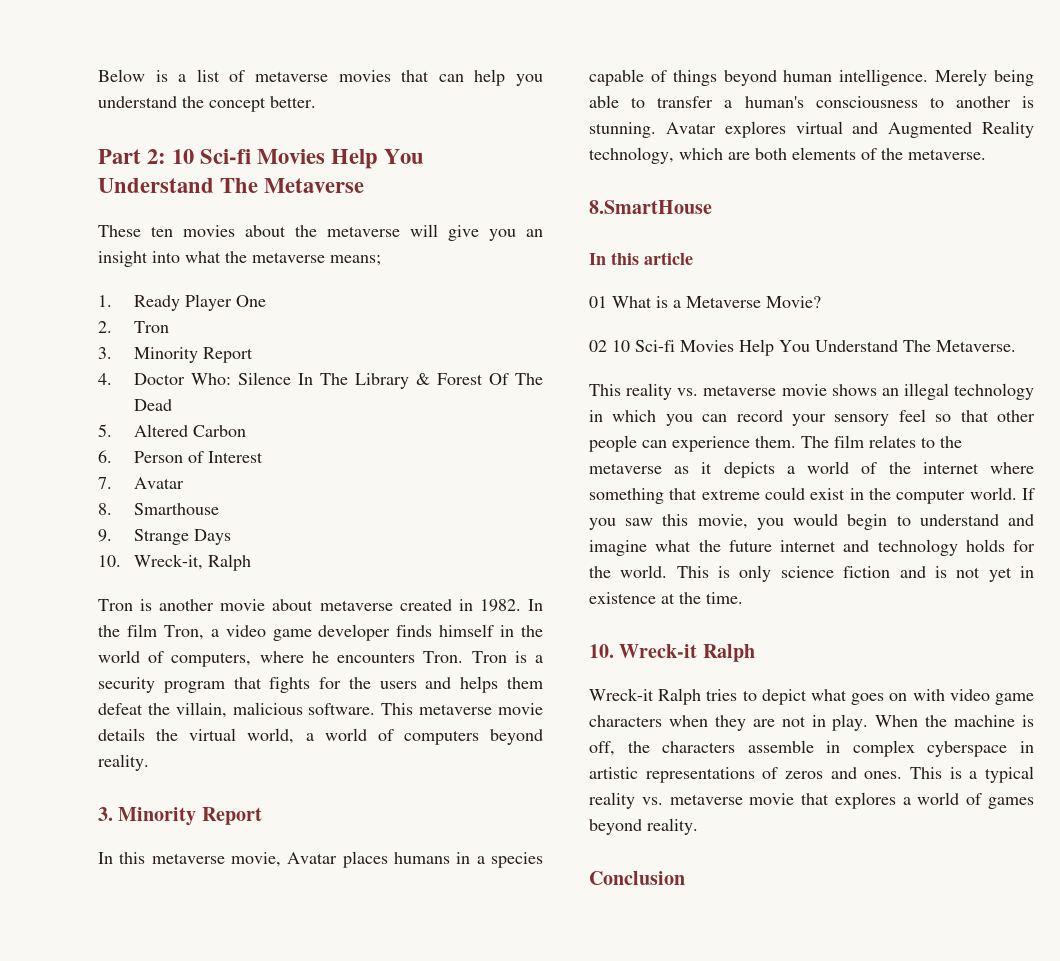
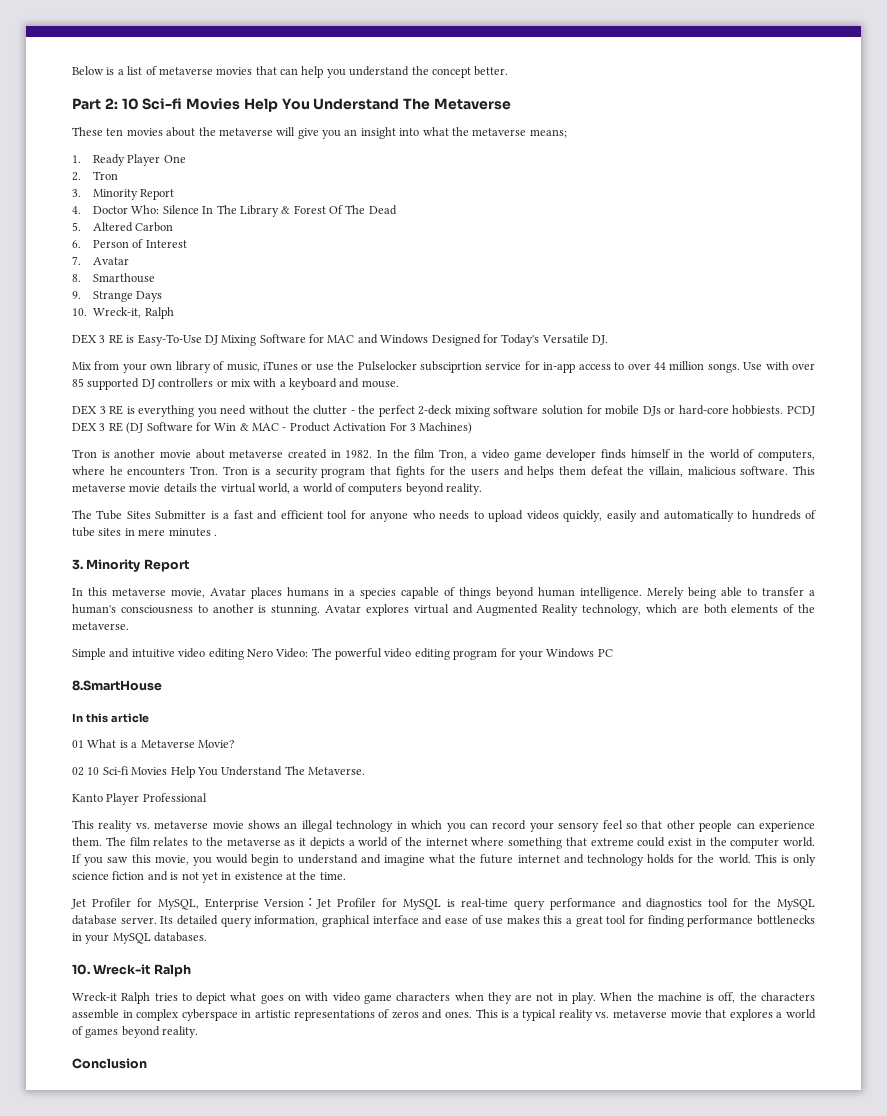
(251, 562) none -> [72,334,608,346] [72,361,815,373] [72,378,399,390] [72,405,816,417] [72,422,473,434] // DEX 3 RE is Easy-To-Use DJ Mixing Software for MAC and Windows Designed for Today's Versatile DJ. // Mix from your own library of music, iTunes or use the Pulselocker subsciprtion service for in-app access to over 44 million songs. Use with over 85 supported DJ controllers or mix with a keyboard and mouse. // DEX 3 RE is everything you need without the clutter - the perfect 2-deck mixing software solution for mobile DJs or hard-core hobbiests. PCDJ DEX 3 RE (DJ Software for Win & MAC - Product Activation For 3 Machines)
(149, 762) none -> [72,510,816,522] [72,527,217,537] // The Tube Sites Submitter is a fast and efficient tool for anyone who needs to upload videos quickly, easily and automatically to hundreds of tube sites in mere minutes .
(986, 154) none -> [72,648,613,660] // Simple and intuitive video editing Nero Video: The powerful video editing program for your Windows PC
(1016, 346) none -> [72,793,207,805] // Kanto Player Professional
(743, 598) none -> [71,898,816,910] [72,915,815,927] [72,932,208,944] // Jet Profiler for MySQL, Enterprise Version：Jet Profiler for MySQL is real-time query performance and diagnostics tool for the MySQL database server. Its detailed query information, graphical interface and ease of use makes this a great tool for finding performance bottlenecks in your MySQL databases.

